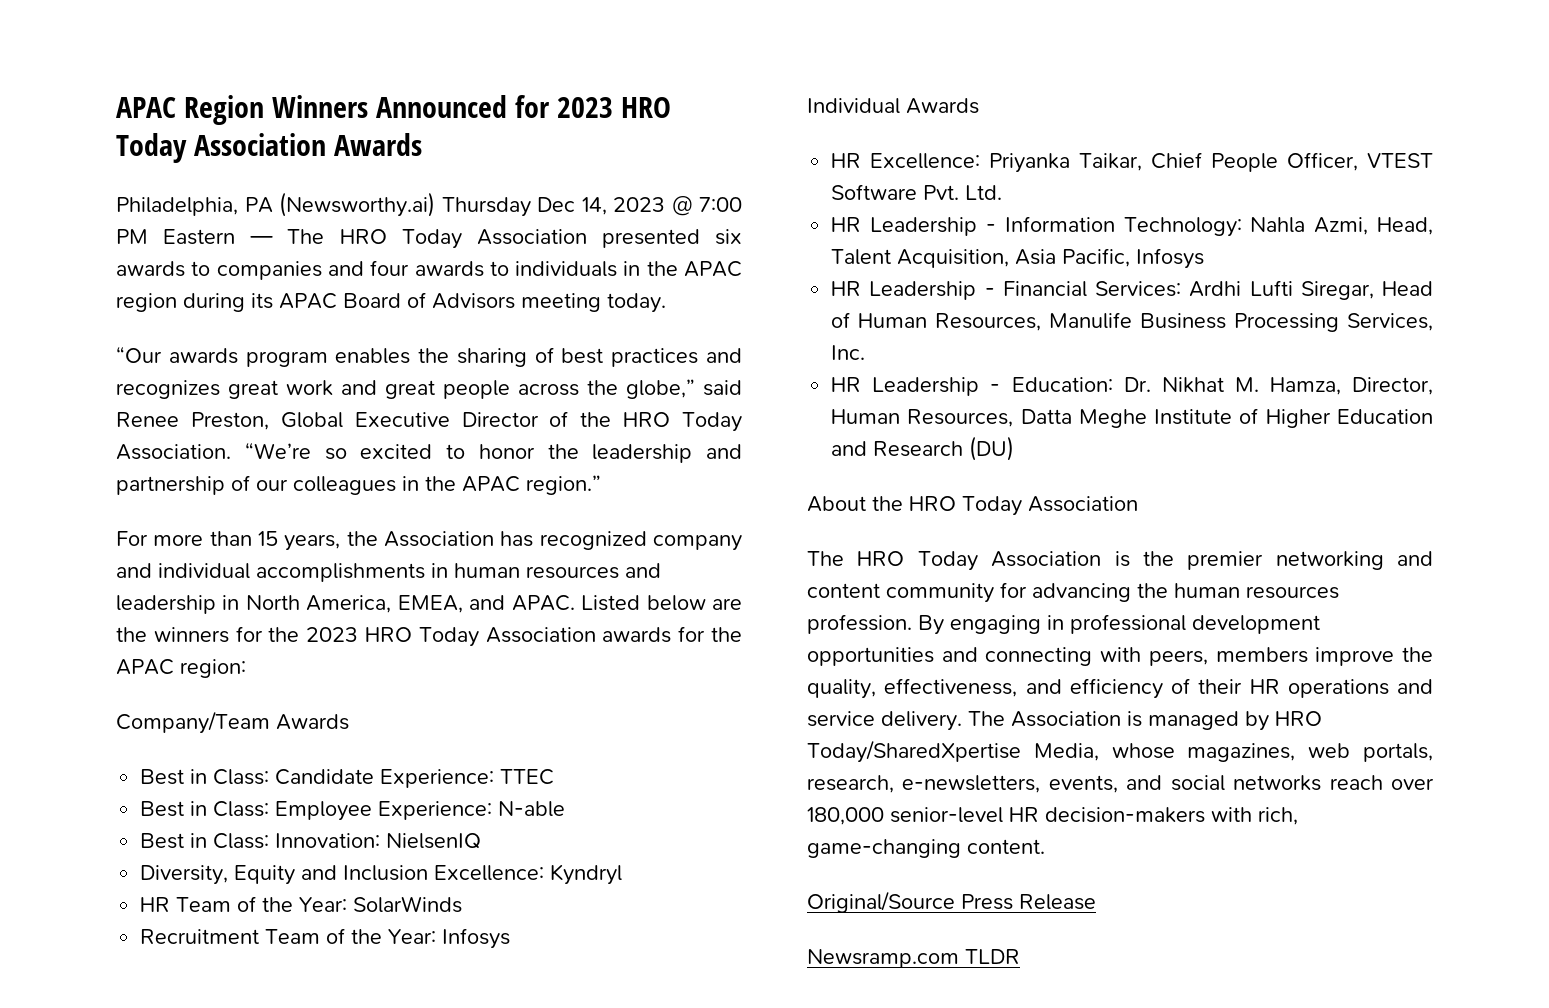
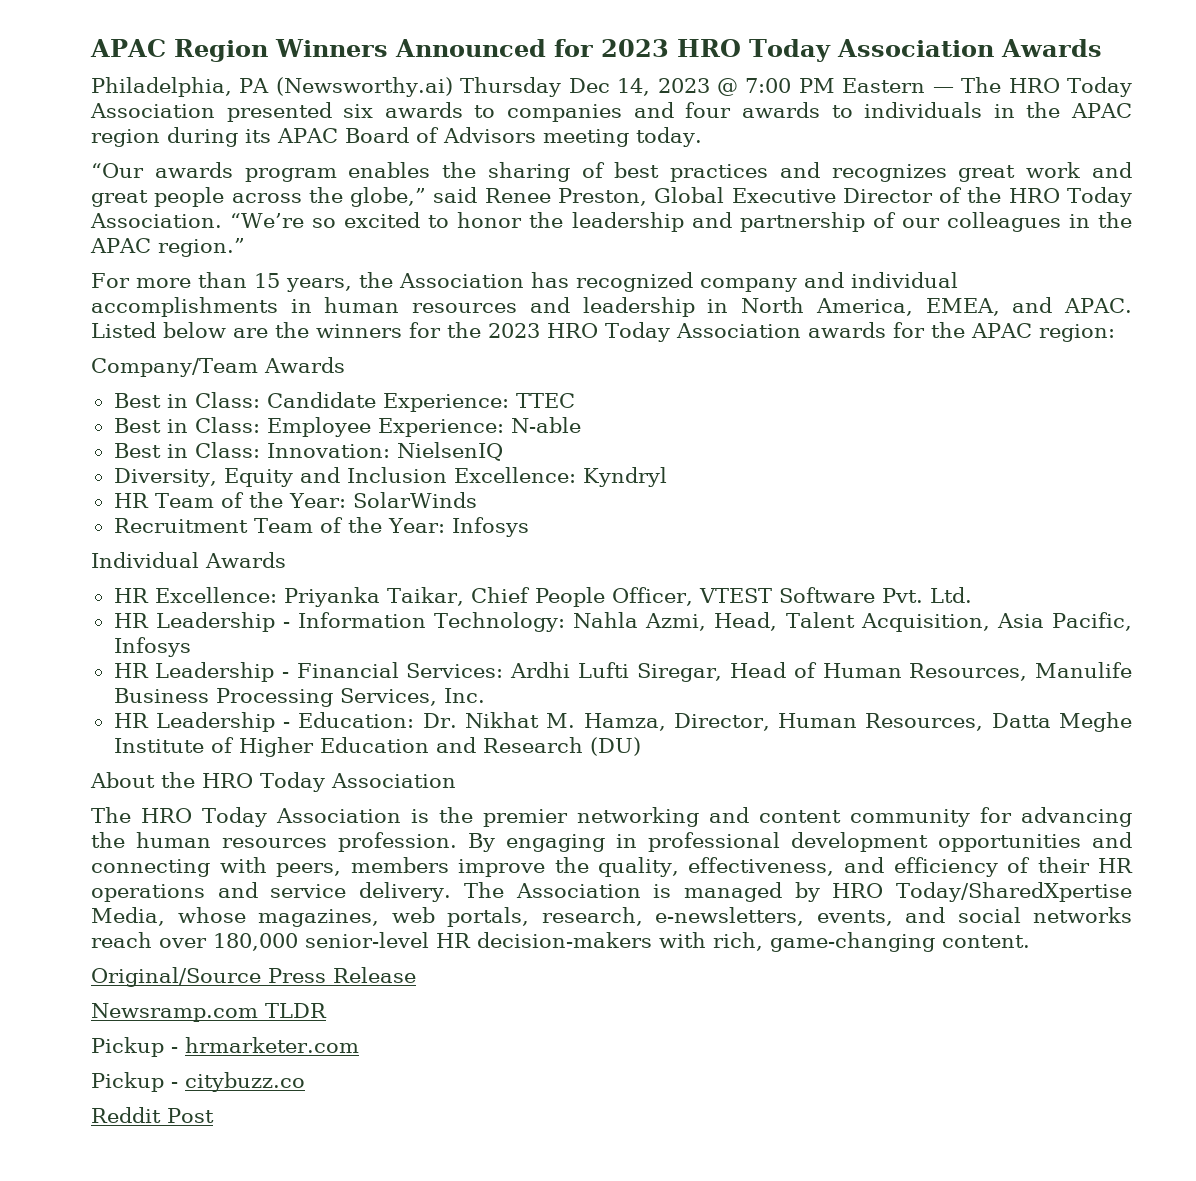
(1020, 956) none -> [91,1037,359,1057] [91,1072,305,1092] [91,1107,214,1123] // Pickup - hrmarketer.com // Pickup - citybuzz.co // Reddit Post

